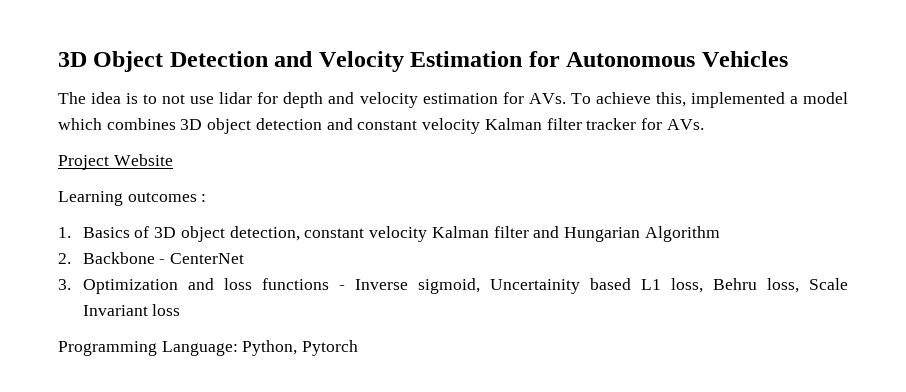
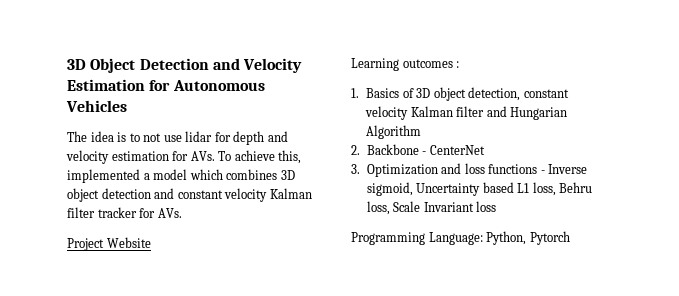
[489,279,580,294] Uncertainity -> [416,183,481,196] Uncertainty

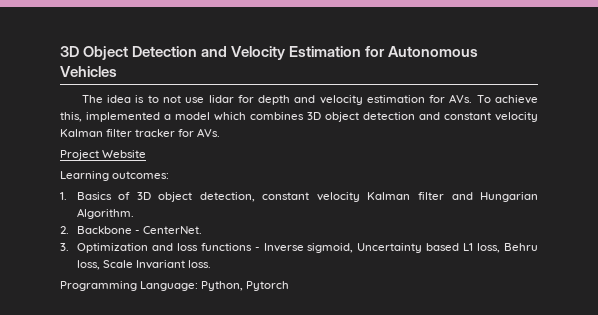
[402,59,460,68] outcomes : -> [112,171,170,179] outcomes:
[366,125,422,139] Algorithm -> [76,208,134,219] Algorithm.
[429,145,485,155] CenterNet -> [143,226,203,234] CenterNet.
[476,201,497,212] loss -> [188,260,212,268] loss.

